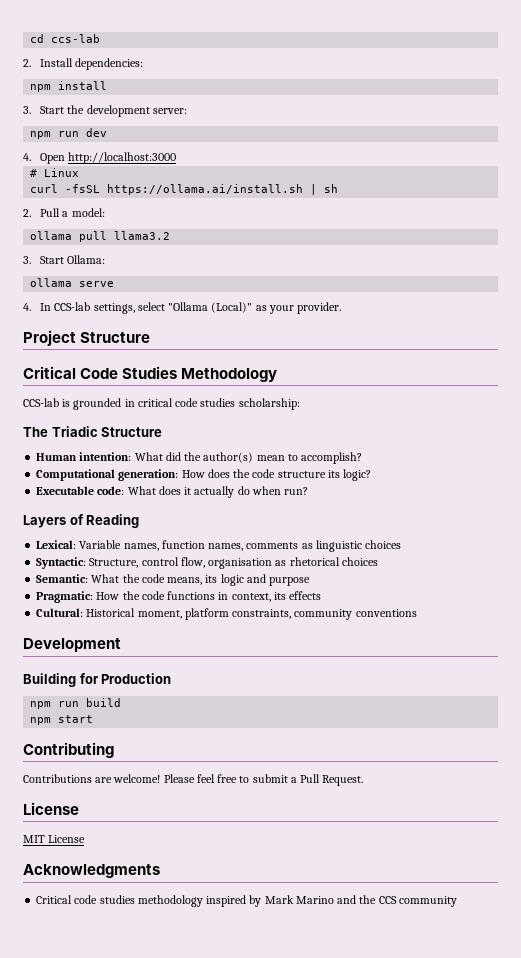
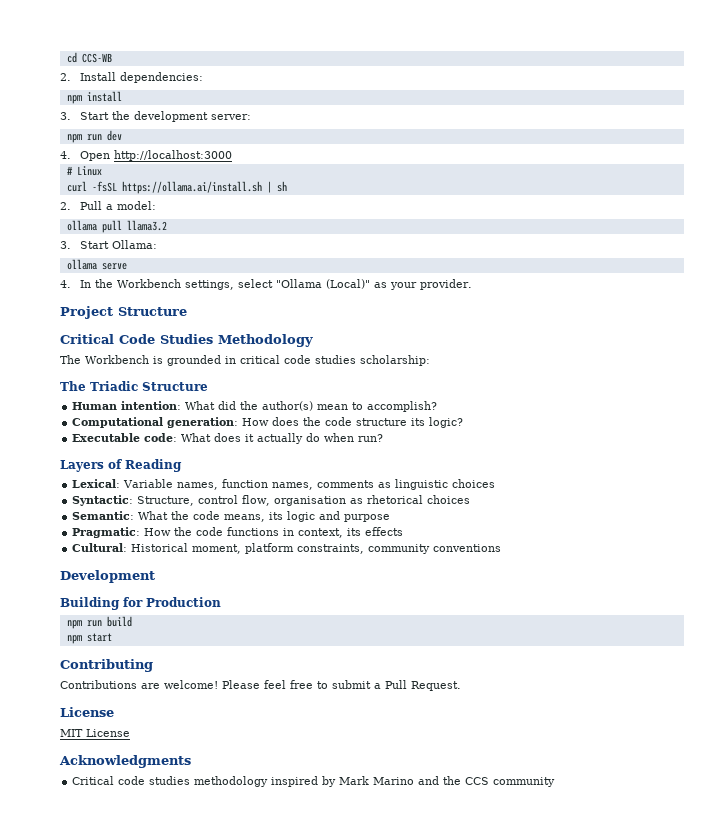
[51,34,101,43] ccs-lab -> [81,53,112,63] CCS-WB
[54,302,91,311] CCS-lab -> [95,279,182,288] the Workbench
[23,398,59,407] CCS-lab -> [60,355,149,364] The Workbench

